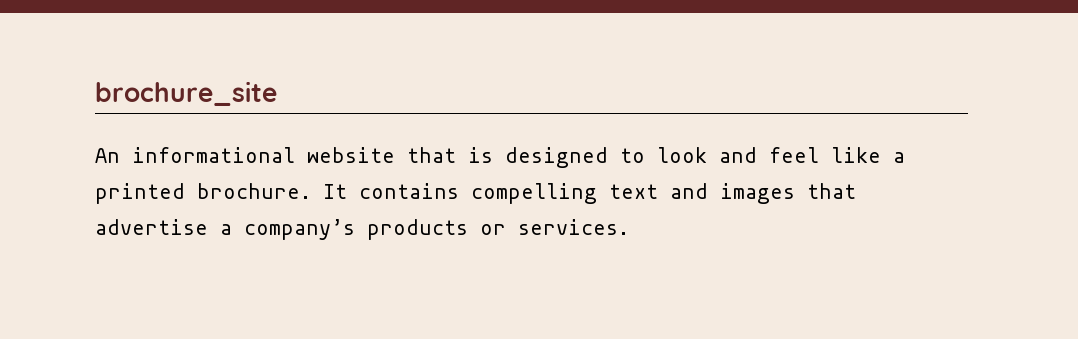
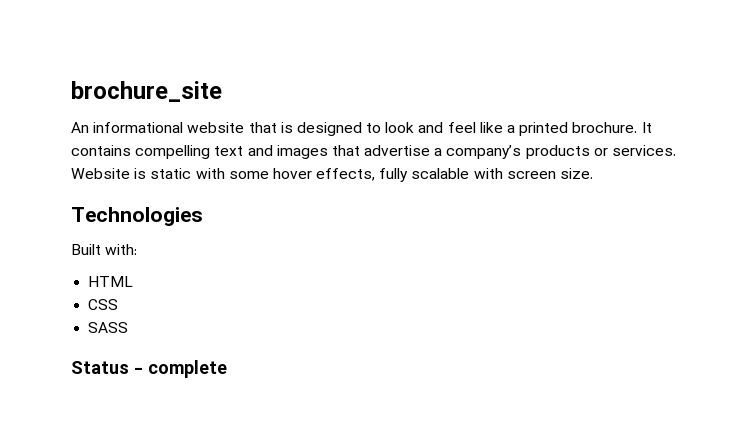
(629, 227) none -> [71,168,594,182] [71,207,203,226] [71,244,138,255] [88,276,134,287] [88,299,119,310] [88,322,129,333] [71,360,227,378] Website is static with some hover effects, fully scalable with screen size. // Technologies // Built with: // HTML // CSS // SASS // Status - complete

